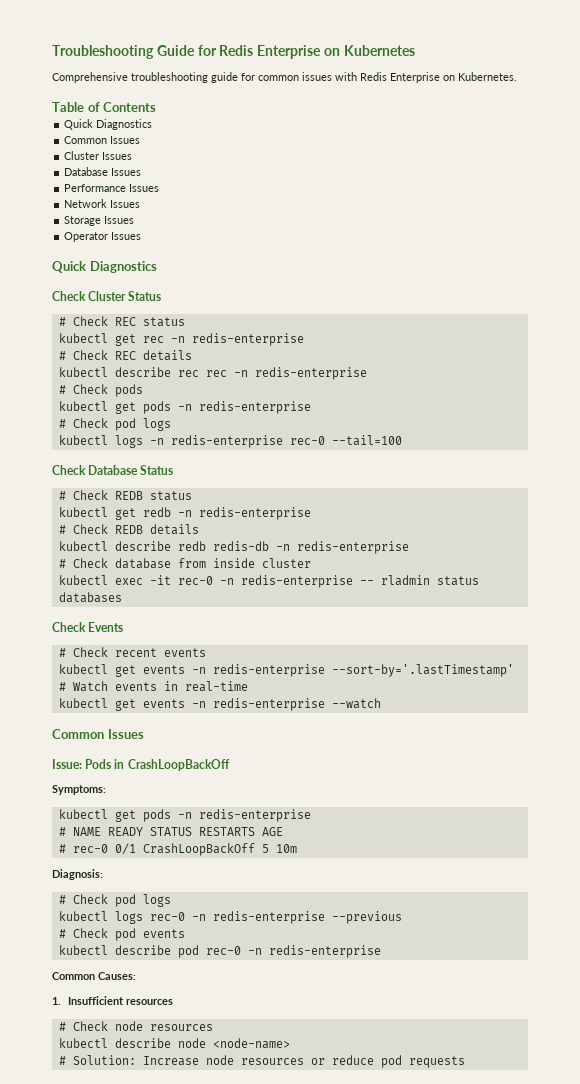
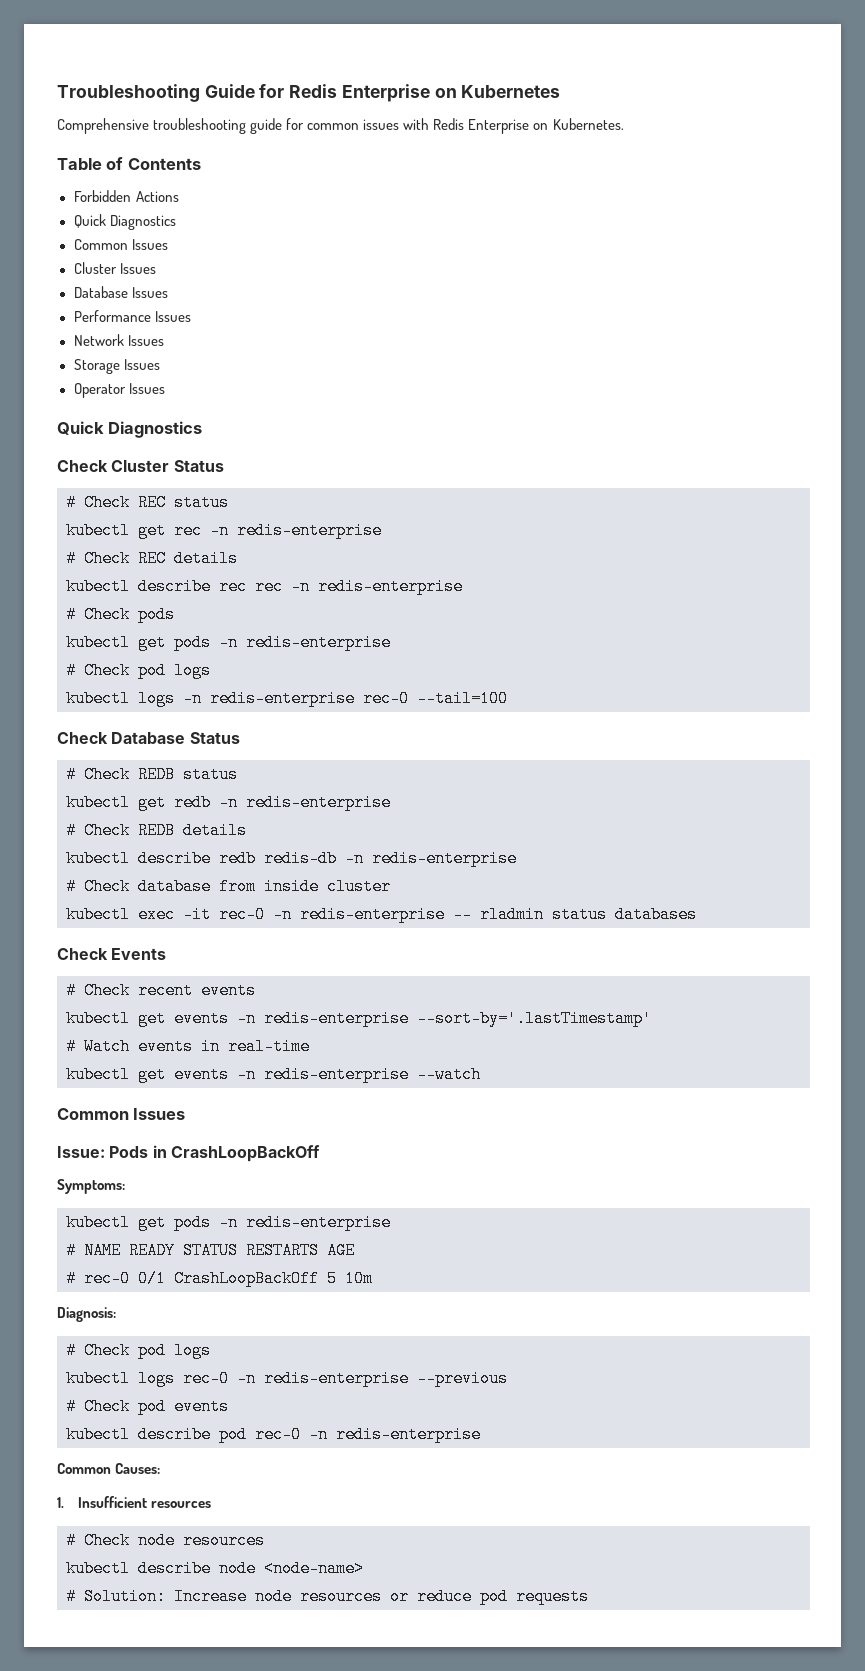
(157, 107) none -> [73,190,179,202] // Forbidden Actions

